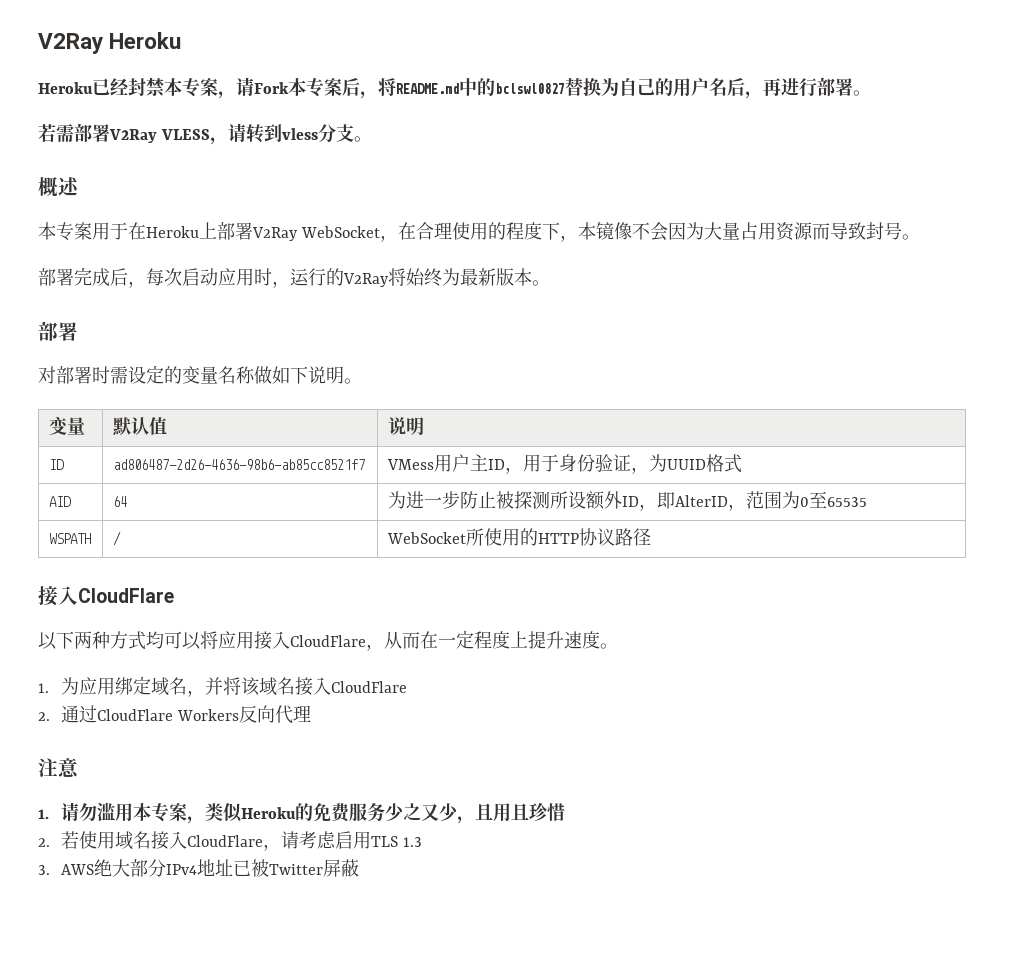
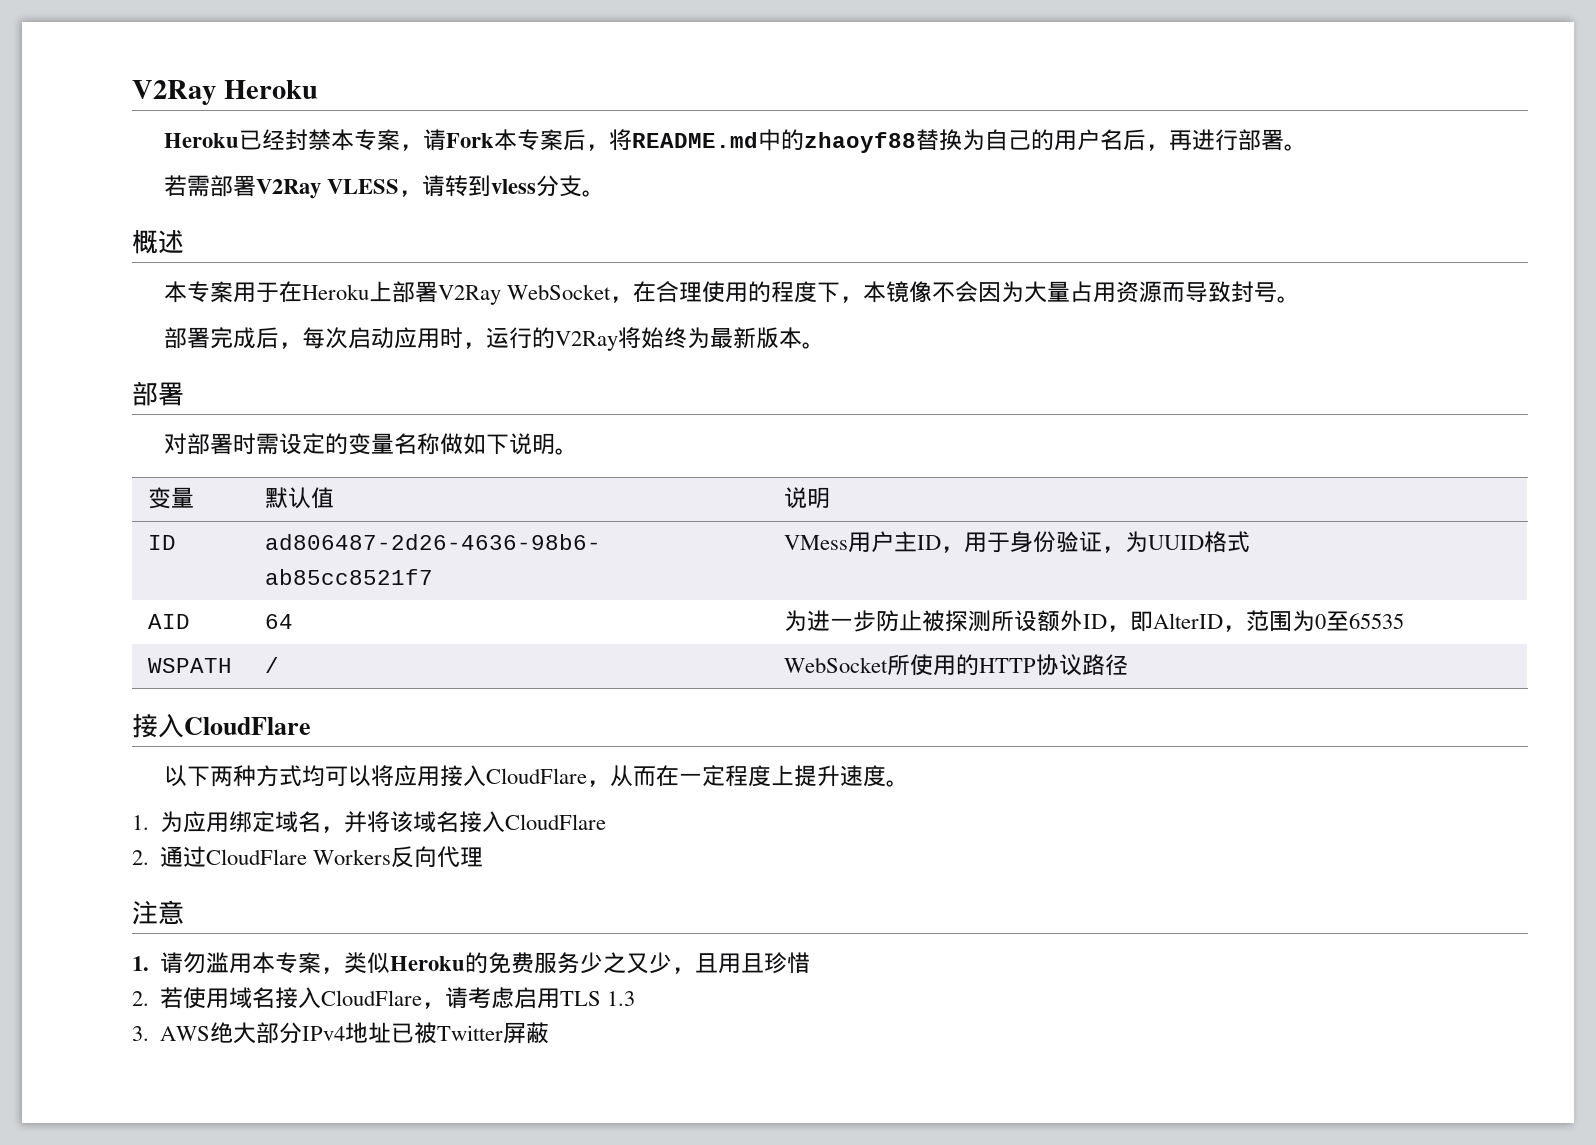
[495,83,565,94] bclswl0827 -> [803,132,916,153] zhaoyf88

